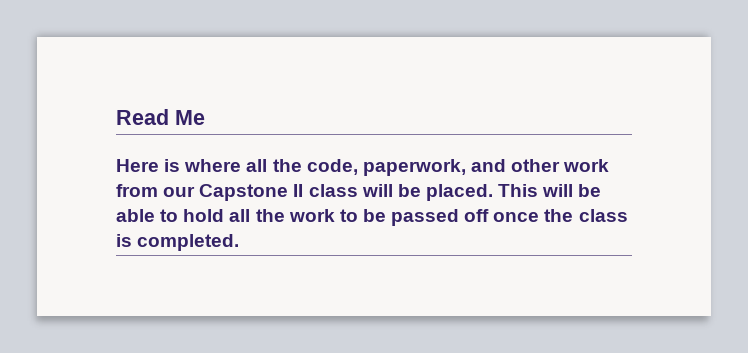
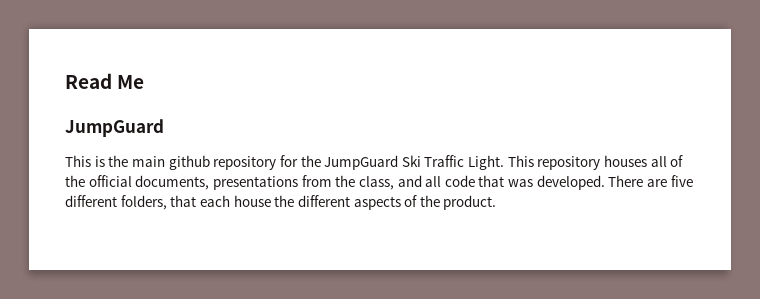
[116,159,610,176] [116,184,602,201] [116,209,628,226] [116,234,240,251] Here is where all the code, paperwork, and other work from our Capstone II class will be placed. This will be able to hold all the work to be passed off once the class is completed. -> [65,119,164,137] [65,155,684,170] [65,175,693,190] [65,195,497,210] JumpGuard // This is the main github repository for the JumpGuard Ski Traffic Light. This repository houses all of the official documents, presentations from the class, and all code that was developed. There are five different folders, that each house the different aspects of the product.

